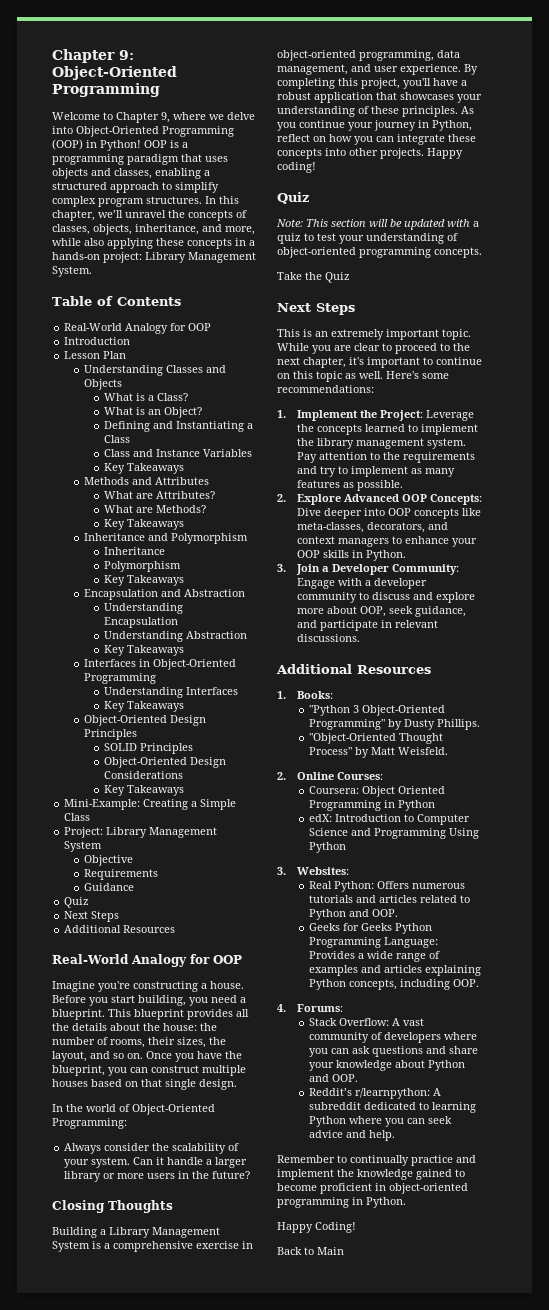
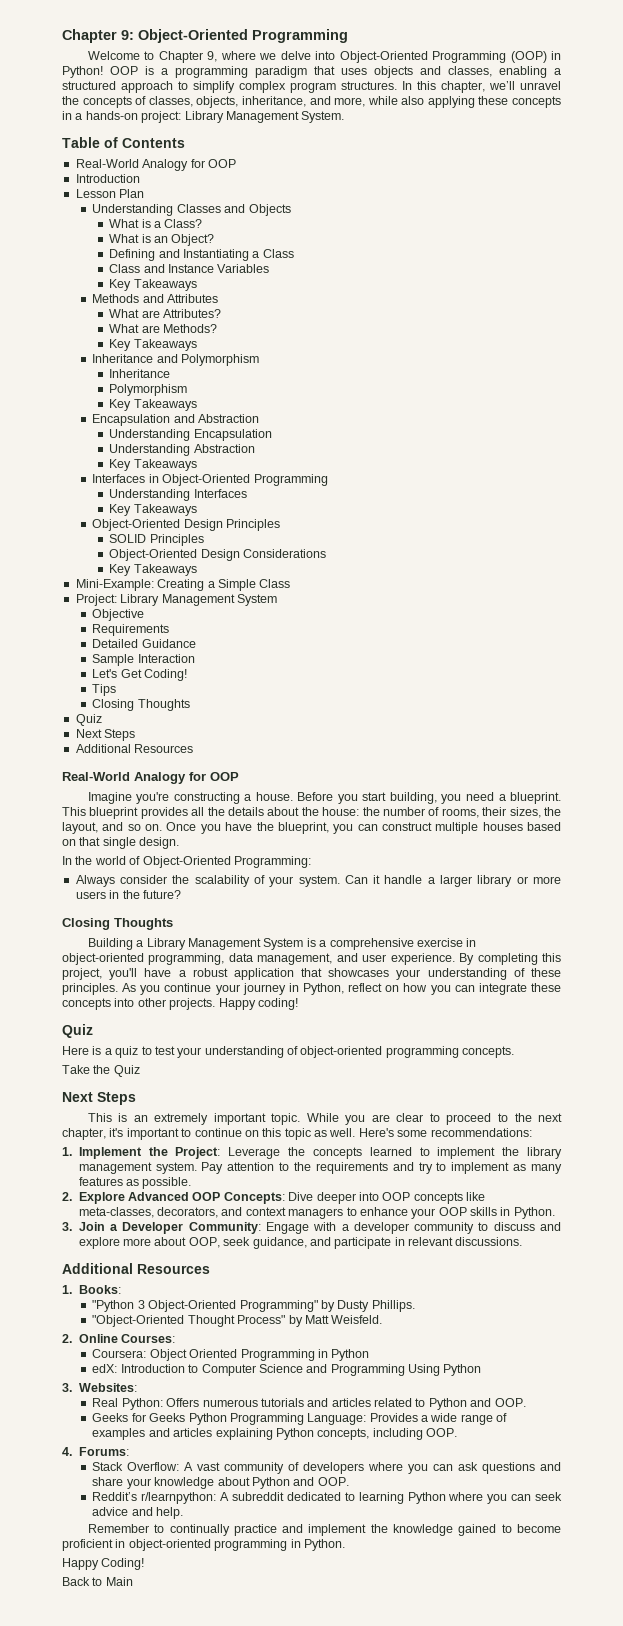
(159, 874) none -> [92,639,139,648] Detailed
(135, 887) none -> [92,654,195,666] [92,669,188,681] [92,684,117,696] [92,699,190,711] // Sample Interaction // Let's Get Coding! // Tips // Closing Thoughts
[276,219,470,230] Note: This section will be updated with -> [62,1046,102,1055] Here is

